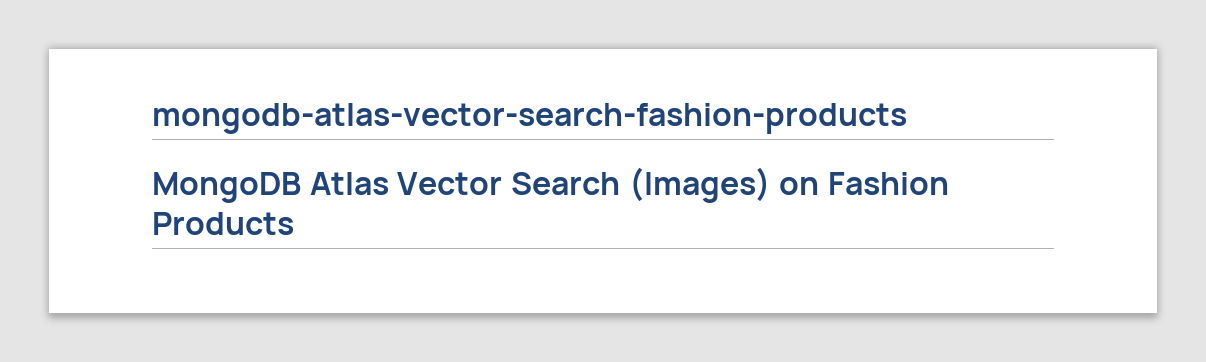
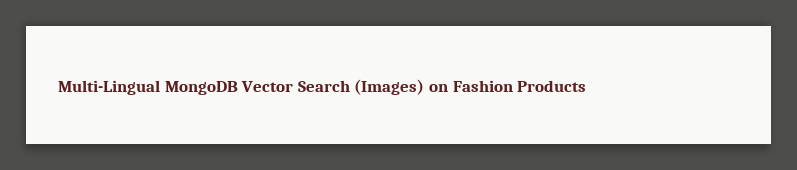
[152,103,907,134] [152,172,389,203] mongodb-atlas-vector-search-fashion-products // MongoDB Atlas -> [58,80,238,95] Multi-Lingual MongoDB

